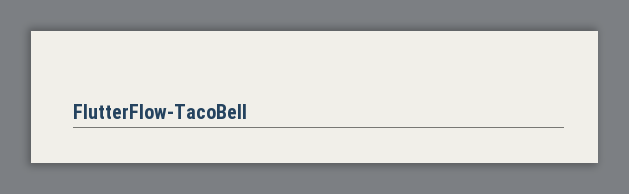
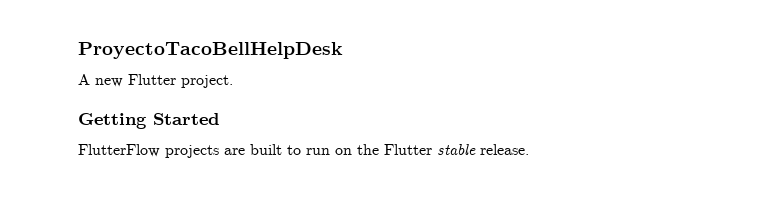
[73,104,247,119] FlutterFlow-TacoBell -> [78,42,343,59] [78,74,233,88] [78,113,219,129] [78,144,529,158] ProyectoTacoBellHelpDesk // A new Flutter project. // Getting Started // FlutterFlow projects are built to run on the Flutter stable release.

